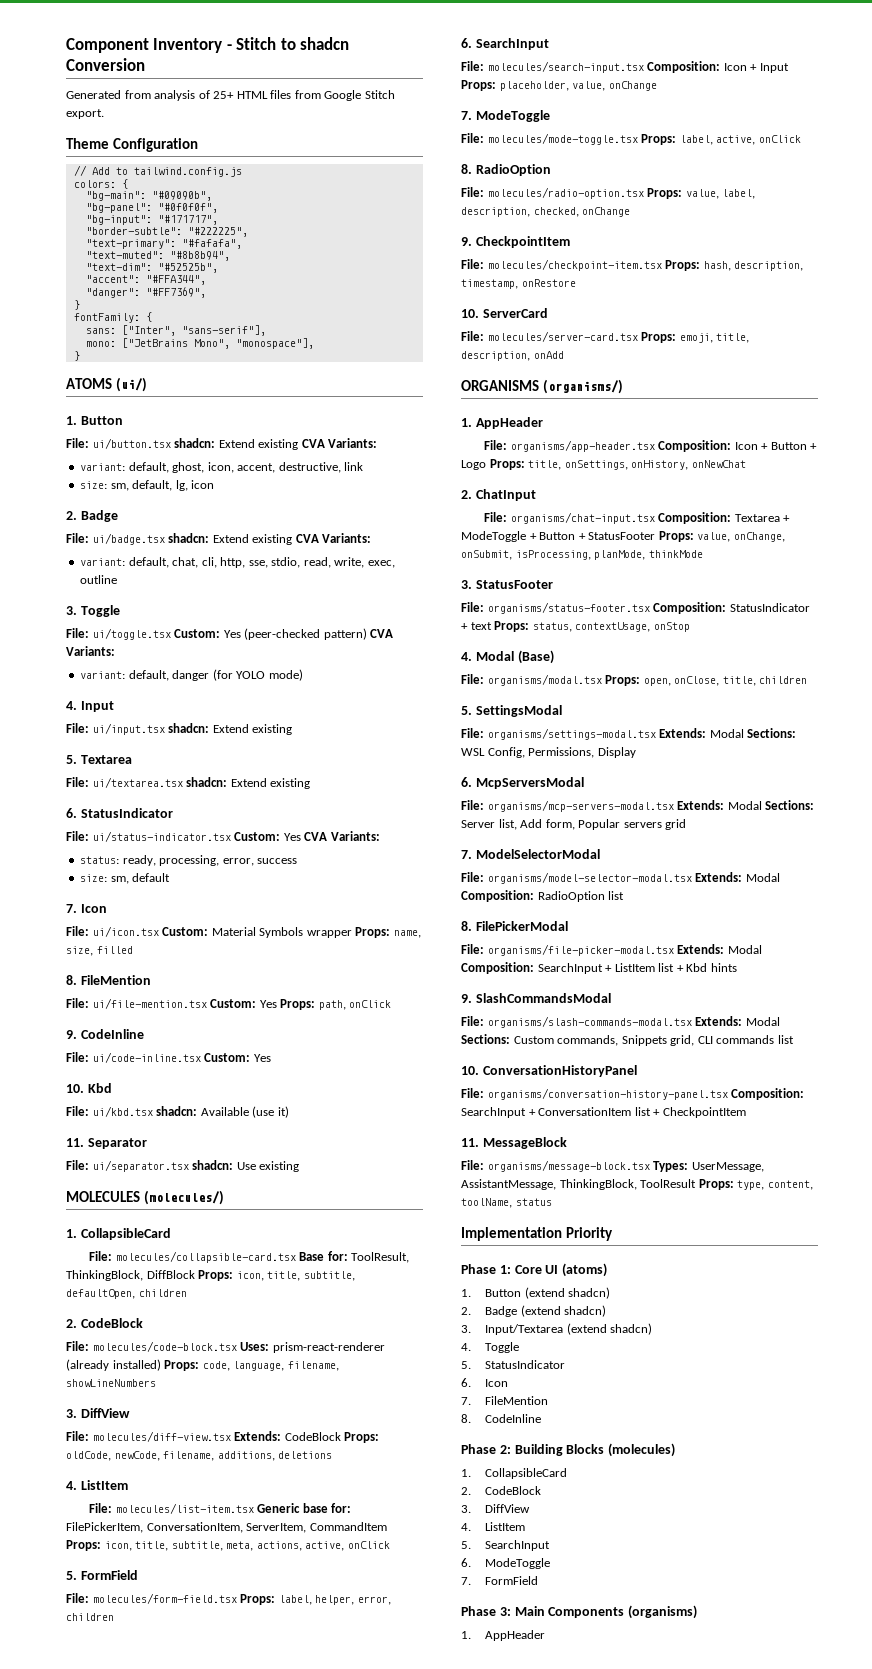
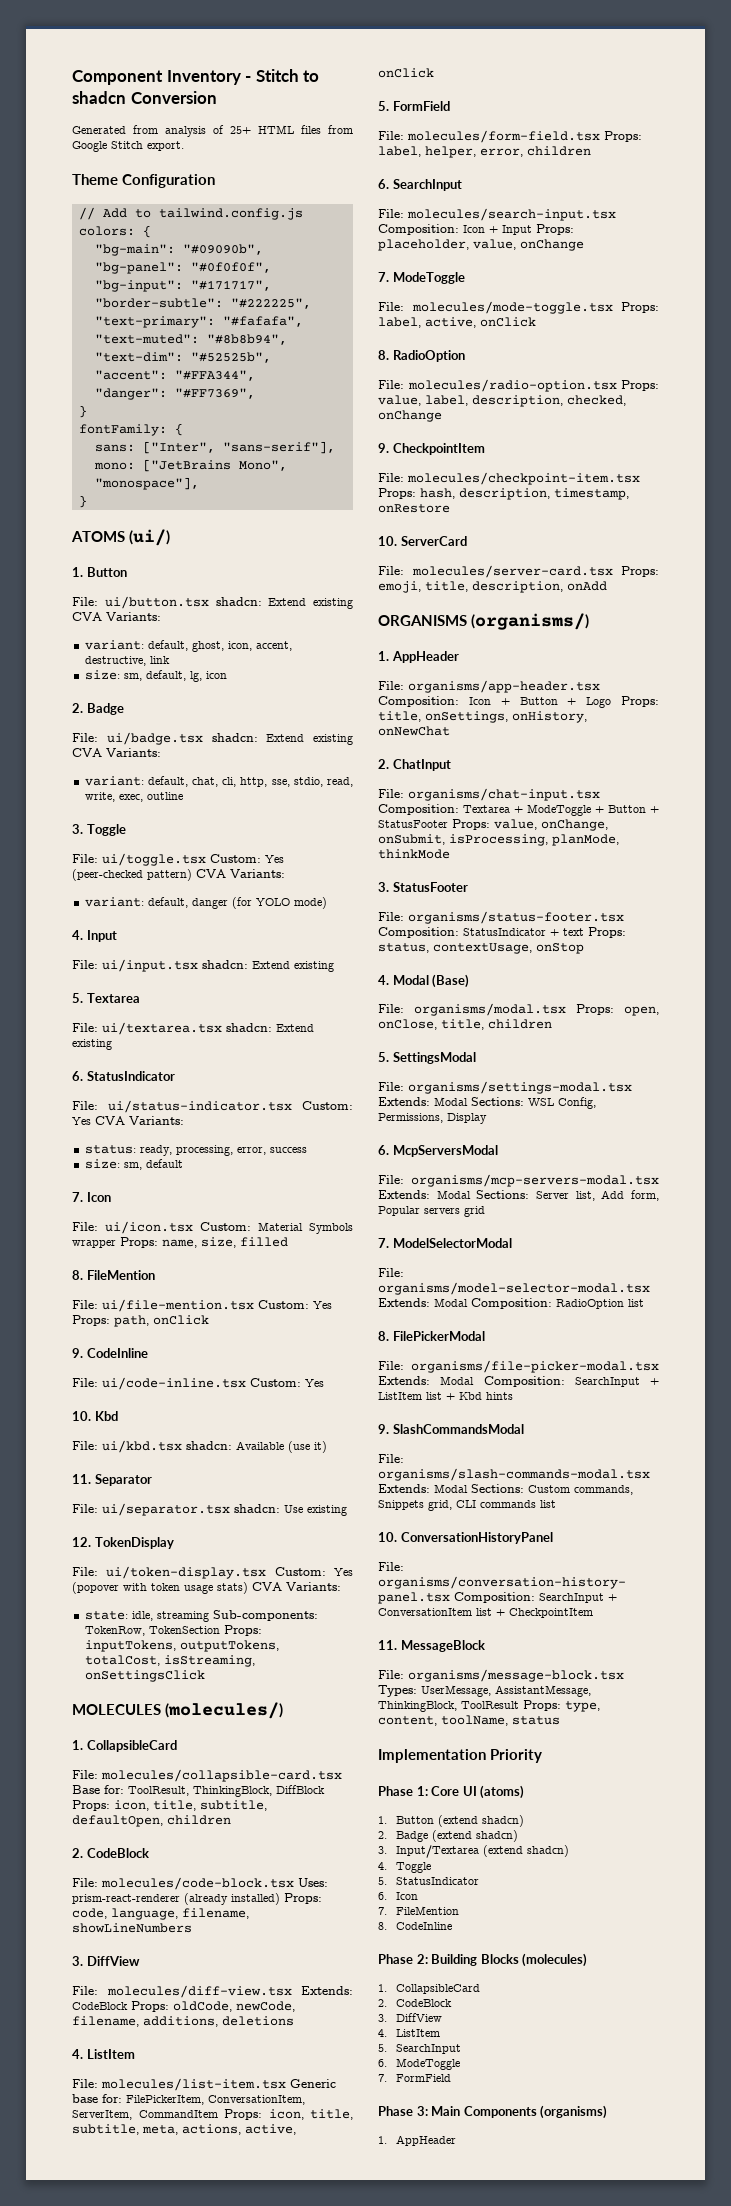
(300, 1166) none -> [72,1537,174,1549] [72,1566,353,1579] [72,1582,341,1594] [84,1610,318,1622] [84,1625,262,1636] [84,1640,279,1652] [84,1655,255,1667] [84,1670,205,1682] // 12. TokenDisplay // File: ui/token-display.tsx Custom: Yes (popover with token usage stats) CVA Variants: // state: idle, streaming Sub-components: TokenRow, TokenSection Props: inputTokens, outputTokens, totalCost, isStreaming, onSettingsClick

